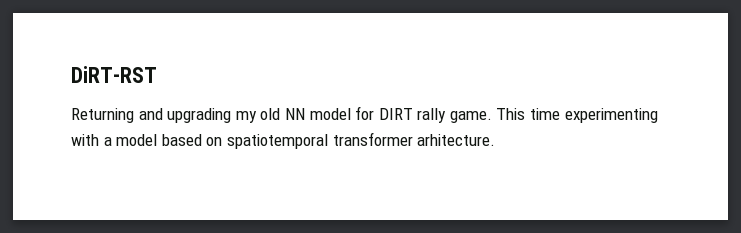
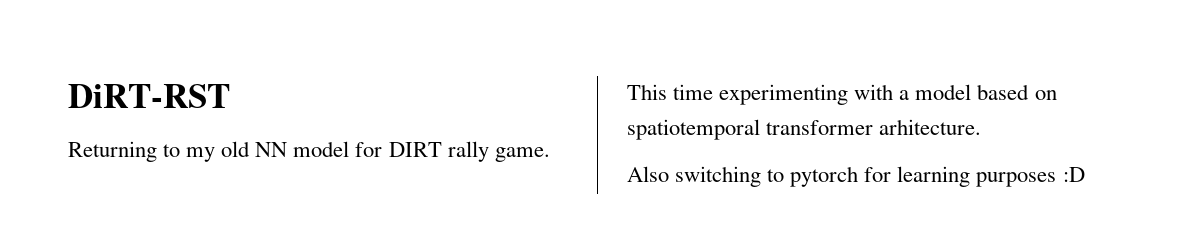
[138,108,232,123] and upgrading -> [163,144,181,157] to
(496, 140) none -> [627,166,1085,187] // Also switching to pytorch for learning purposes :D

